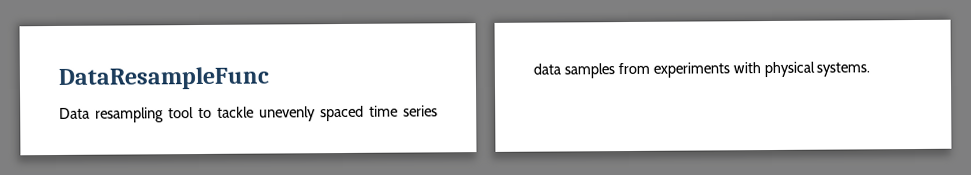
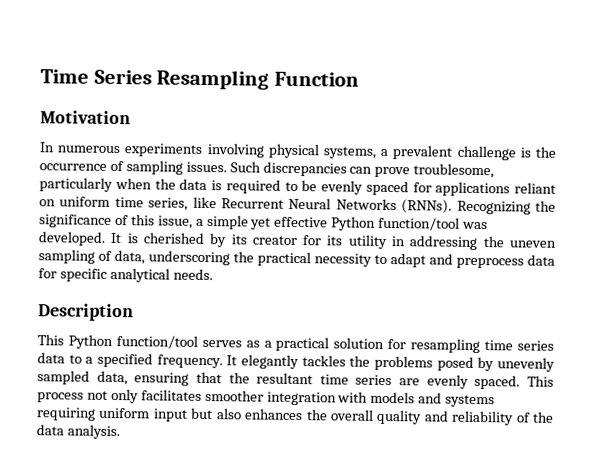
[58,66,270,90] [59,105,438,123] [533,61,871,79] DataResampleFunc // Data resampling tool to tackle unevenly spaced time series data samples from experiments with physical systems. -> [40,69,359,90] [40,110,131,125] [39,142,556,161] [39,160,495,179] [39,177,556,197] [39,196,556,215] [39,214,489,231] [38,231,557,250] [38,249,555,269] [38,267,213,283] [38,303,134,322] [37,334,555,354] [37,352,556,372] [37,370,554,390] [37,388,496,408] [36,407,554,426] [36,424,120,440] Time Series Resampling Function // Motivation // In numerous experiments involving physical systems, a prevalent challenge is the occurrence of sampling issues. Such discrepancies can prove troublesome, particularly when the data is required to be evenly spaced for applications reliant on uniform time series, like Recurrent Neural Networks (RNNs). Recognizing the significance of this issue, a simple yet effective Python function/tool was developed. It is cherished by its creator for its utility in addressing the uneven sampling of data, underscoring the practical necessity to adapt and preprocess data for specific analytical needs. // Description // This Python function/tool serves as a practical solution for resampling time series data to a specified frequency. It elegantly tackles the problems posed by unevenly sampled data, ensuring that the resultant time series are evenly spaced. This process not only facilitates smoother integration with models and systems requiring uniform input but also enhances the overall quality and reliability of the data analysis.

